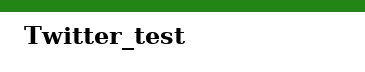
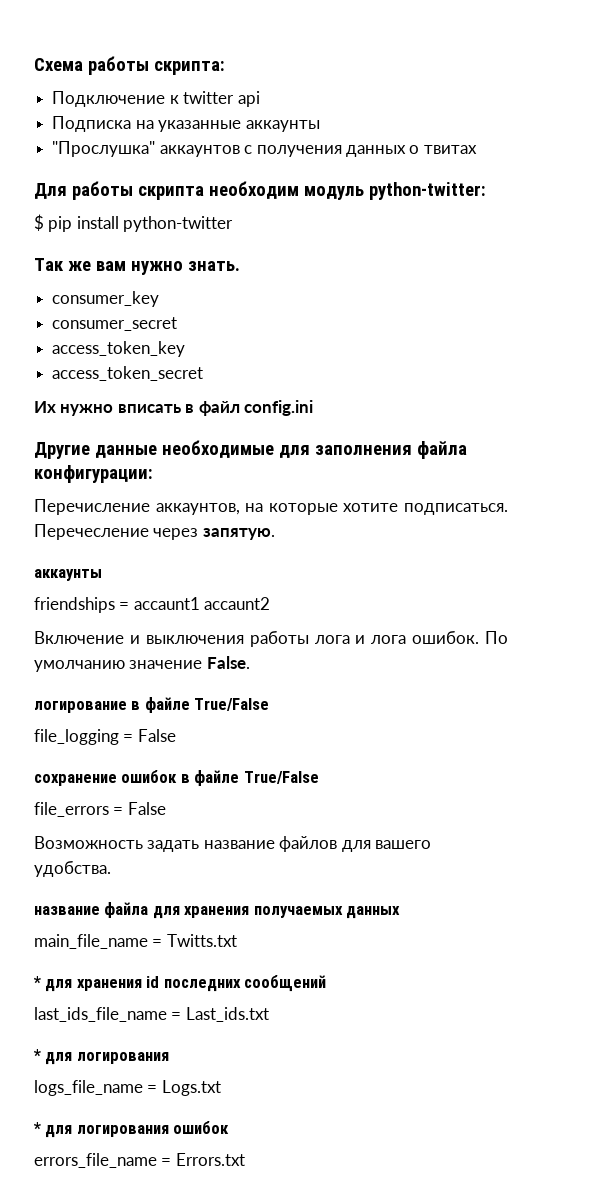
[24,26,185,50] Twitter_test -> [34,56,225,75] [52,91,260,107] [52,116,320,132] [52,141,477,157] [34,181,486,200] [34,214,234,232] [34,258,240,275] [52,291,160,307] [52,317,178,331] [52,341,186,357] [52,366,204,381] [34,400,314,416] [34,440,467,459] [34,465,153,483] [34,499,509,515] [34,524,275,540] [34,569,102,581] [34,597,271,613] [34,631,508,647] [34,656,250,672] [34,697,270,713] [34,729,176,745] [34,770,319,786] [34,802,166,817] [34,836,432,852] [34,861,111,877] [34,902,401,919] [34,934,237,949] [33,975,327,992] [34,1007,269,1022] [33,1049,169,1065] [34,1080,221,1096] [33,1121,230,1138] [34,1153,245,1168] Схема работы скрипта: // Подключение к twitter api // Подписка на указанные аккаунты // "Прослушка" аккаунтов с получения данных о твитах // Для работы скрипта необходим модуль python-twitter: // $ pip install python-twitter // Так же вам нужно знать. // consumer_key // consumer_secret // access_token_key // access_token_secret // Их нужно вписать в файл config.ini // Другие данные необходимые для заполнения файла конфигурации: // Перечисление аккаунтов, на которые хотите подписаться. Перечесление через запятую. // аккаунты // friendships = accaunt1 accaunt2 // Включение и выключения работы лога и лога ошибок. По умолчанию значение False. // логирование в файле True/False // file_logging = False // сохранение ошибок в файле True/False // file_errors = False // Возможность задать название файлов для вашего удобства. // название файла для хранения получаемых данных // main_file_name = Twitts.txt // * для хранения id последних сообщений // last_ids_file_name = Last_ids.txt // * для логирования // logs_file_name = Logs.txt // * для логирования ошибок // errors_file_name = Errors.txt

